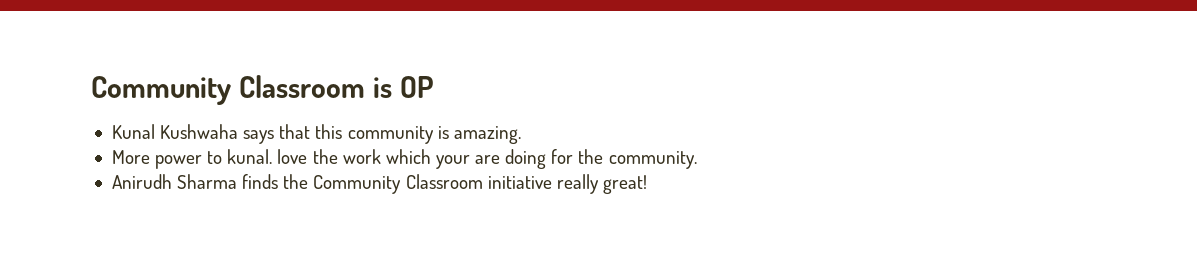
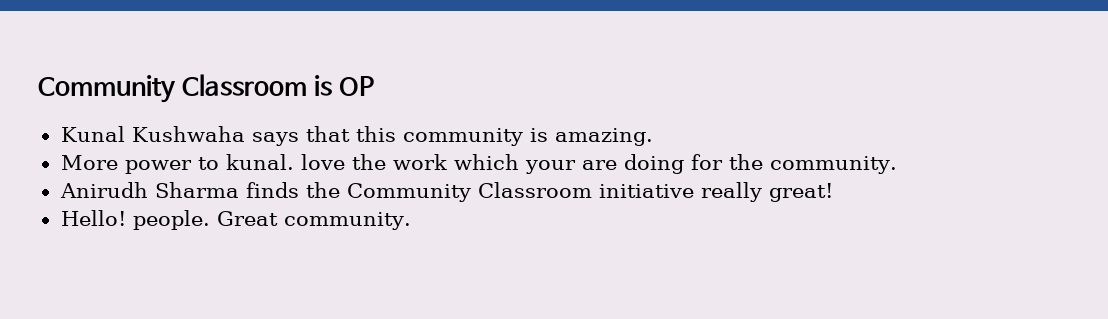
(647, 184) none -> [60,210,411,230] // Hello! people. Great community.

